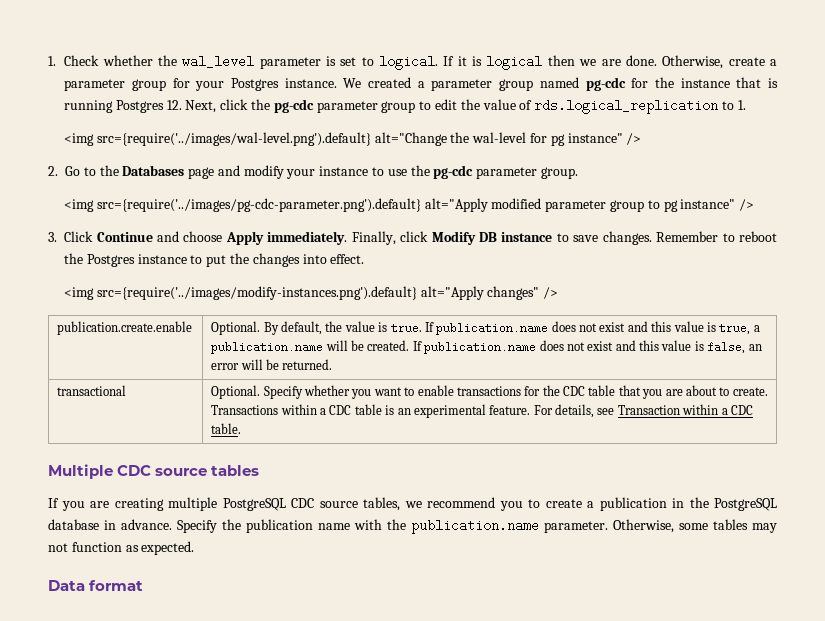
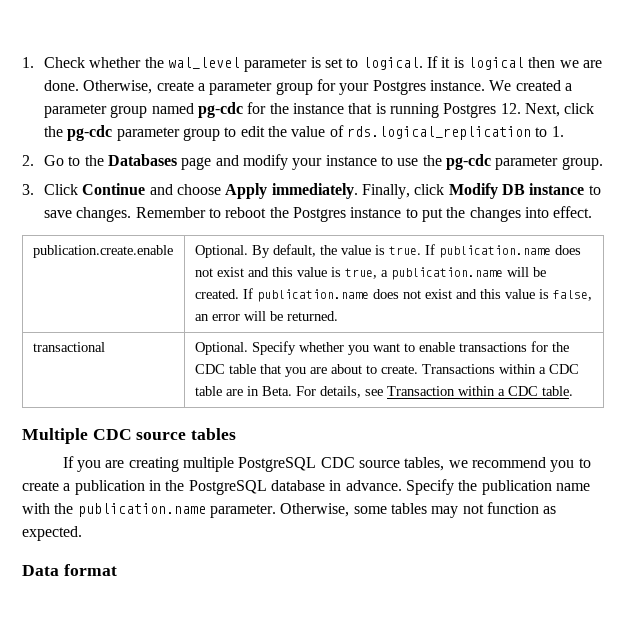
[64,132,642,146] // <img src={require('../images/wal-level.png').default} alt="Change the wal-level for pg instance" /> -> (564, 131) none
[64,198,755,212] // <img src={require('../images/pg-cdc-parameter.png').default} alt="Apply modified parameter group to pg instance" /> -> (603, 163) none
[64,286,559,300] // <img src={require('../images/modify-instances.png').default} alt="Apply changes" /> -> (593, 212) none
[385,404,531,418] is an experimental feature. -> [225,386,292,396] are in Beta.

